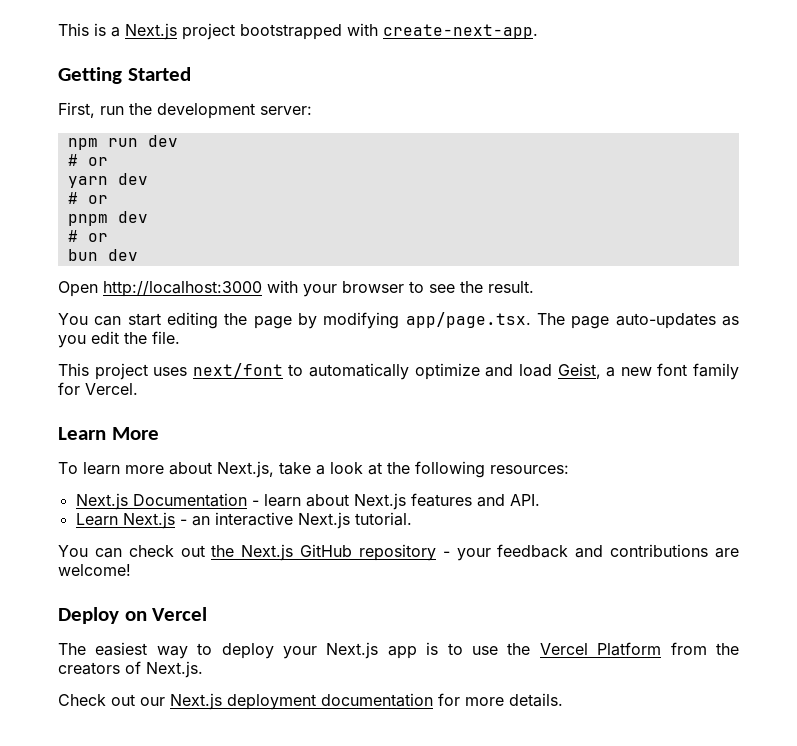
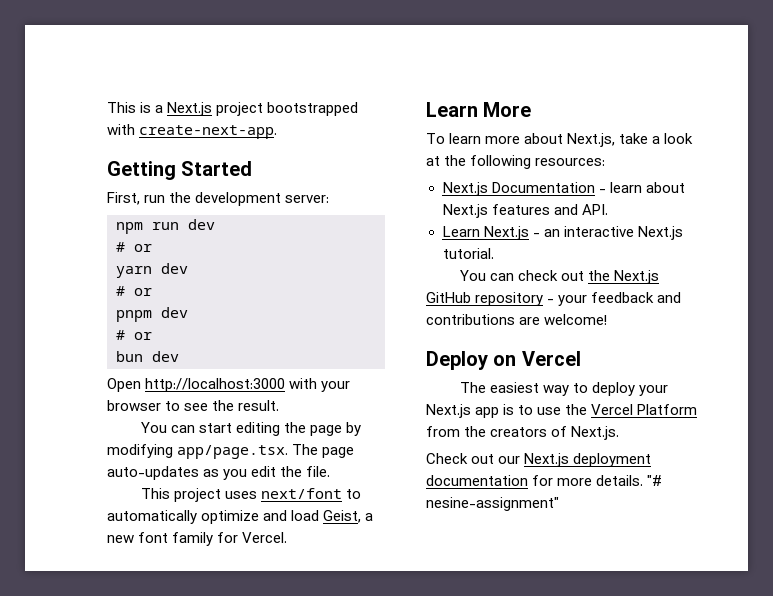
(563, 700) none -> [647,475,663,486] [426,497,559,511] "# nesine-assignment"

